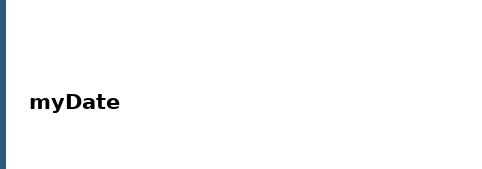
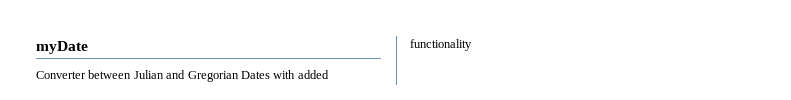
(120, 103) none -> [36,70,329,82] [410,39,472,51] // Converter between Julian and Gregorian Dates with added functionality

